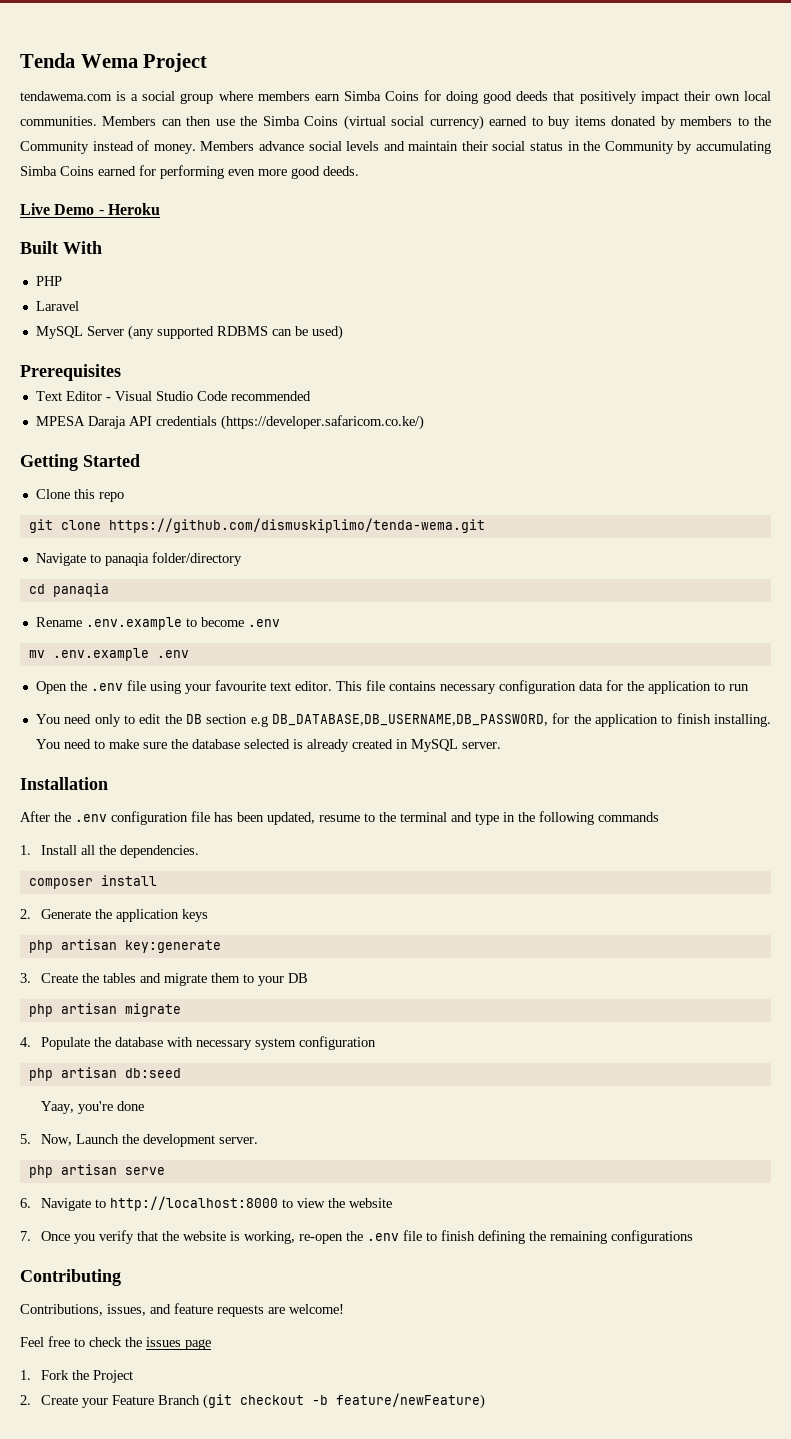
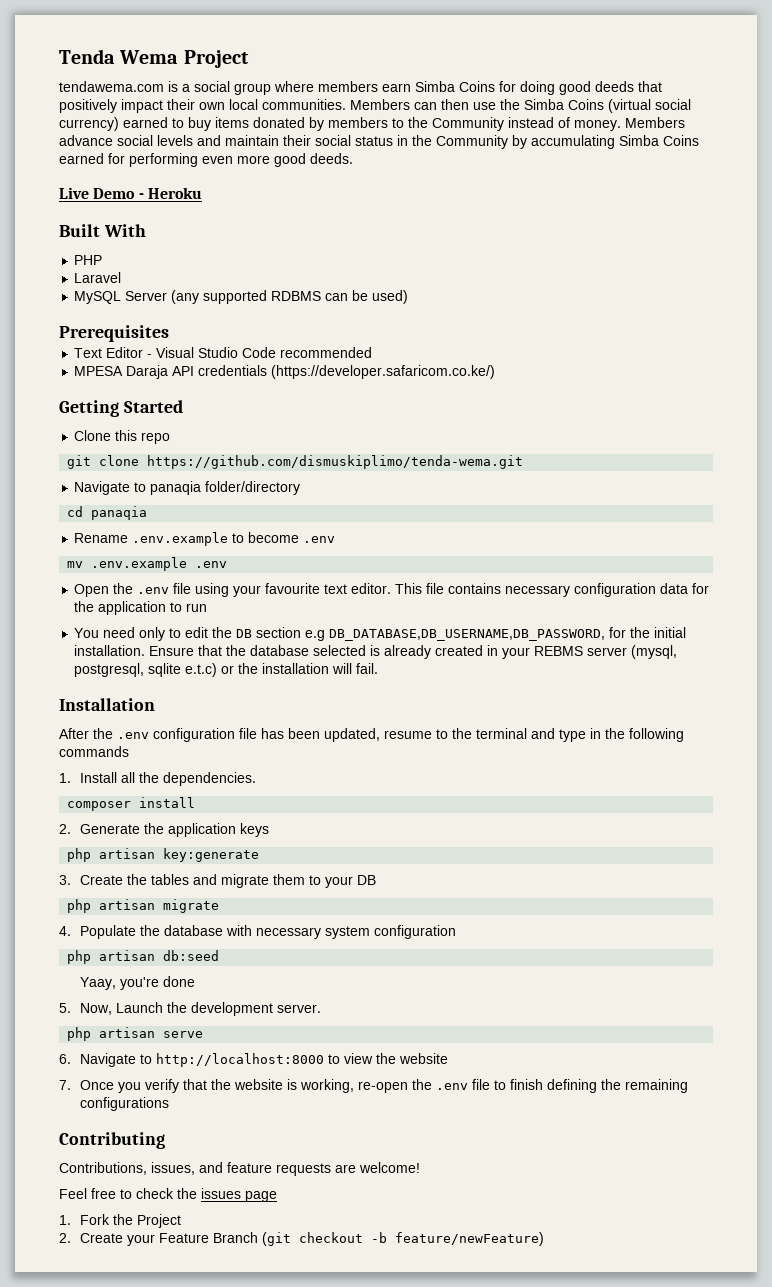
[594,713,772,727] [35,739,167,749] application to finish installing. You need to make sure -> [654,627,687,638] [74,645,223,656] initial installation. Ensure that
[410,739,501,752] MySQL server. -> [502,645,678,659] [74,663,379,677] your REBMS server (mysql, postgresql, sqlite e.t.c) or the installation will fail.

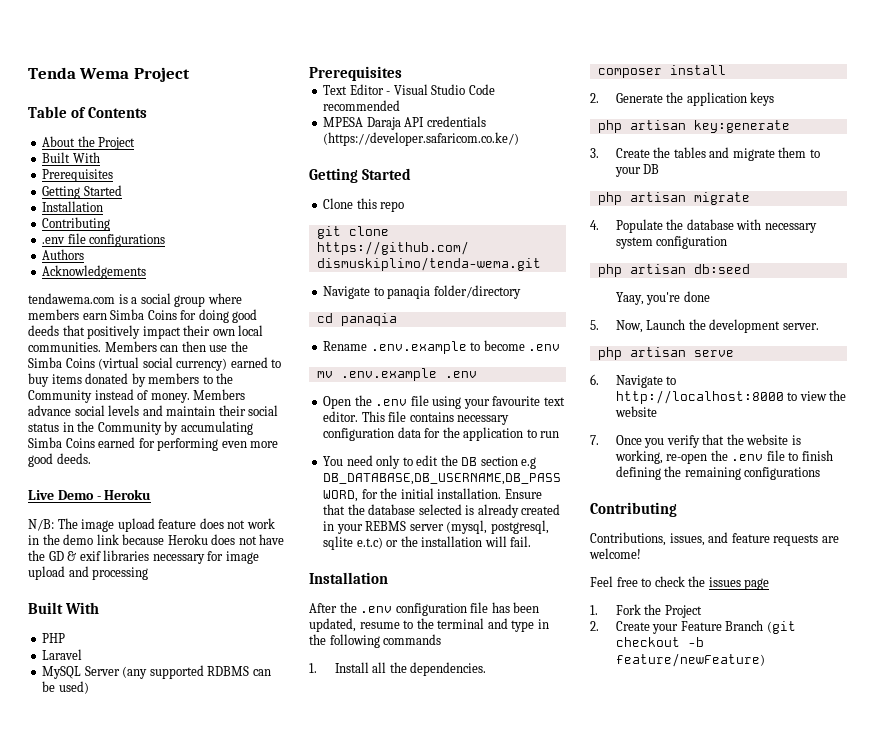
(249, 59) none -> [28,106,148,118] [42,136,136,150] [42,152,100,163] [42,169,114,182] [42,185,122,199] [42,201,104,212] [42,217,111,231] [42,233,166,247] [42,249,85,260] [42,265,147,279] // Table of Contents // About the Project // Built With // Prerequisites // Getting Started // Installation // Contributing // .env file configurations // Authors // Acknowledgements
(202, 193) none -> [28,518,275,532] [28,534,285,545] [28,550,259,564] [28,566,149,580] // N/B: The image upload feature does not work in the demo link because Heroku does not have the GD & exif libraries necessary for image upload and processing

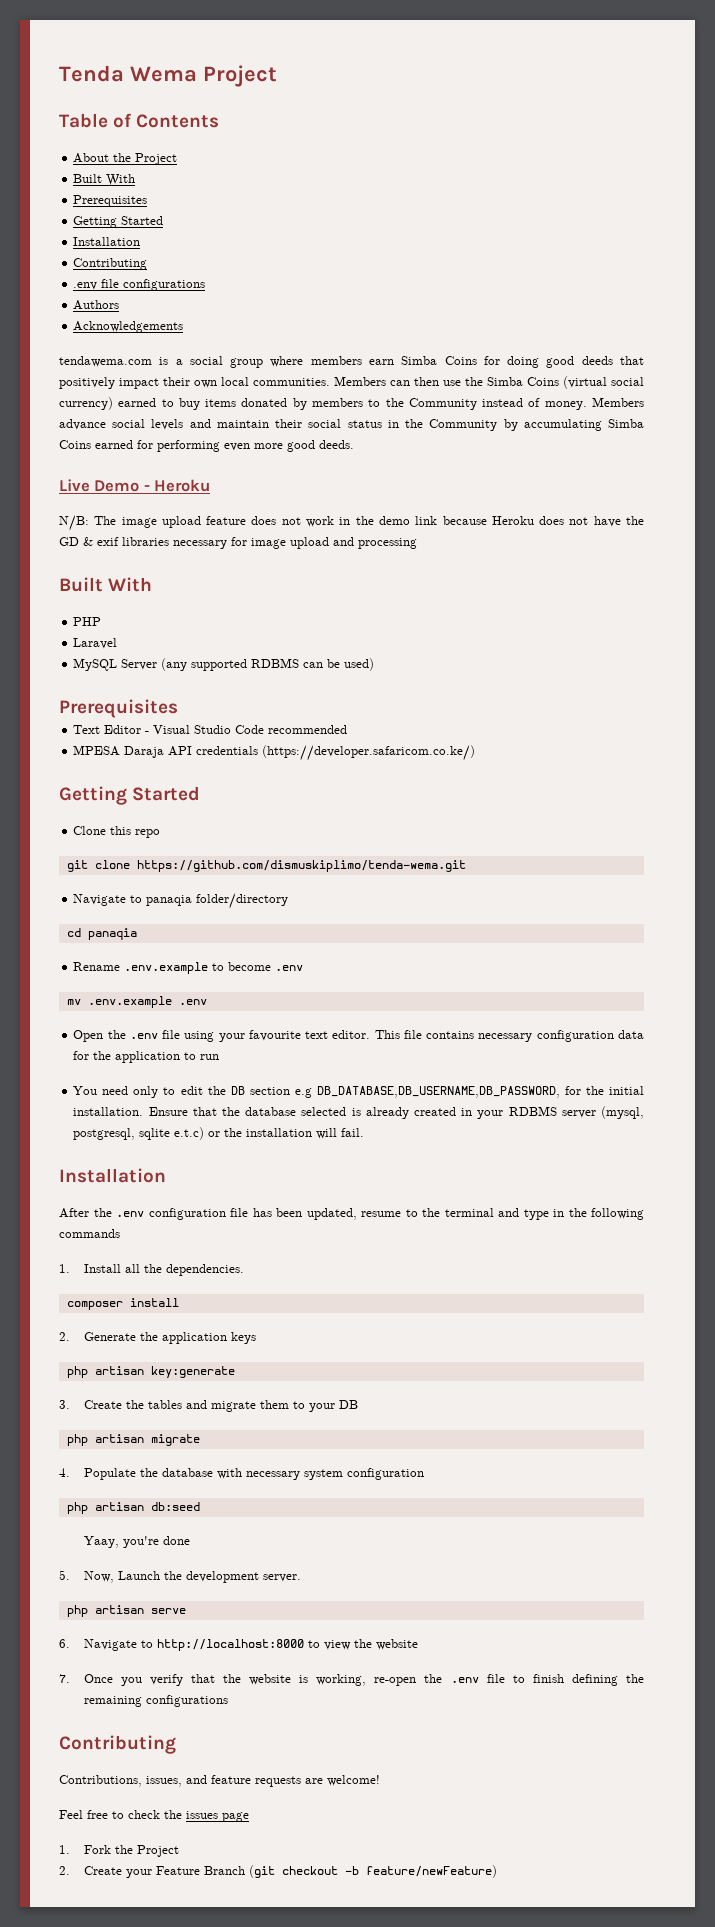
[365,521,407,531] REBMS -> [508,1106,557,1116] RDBMS

